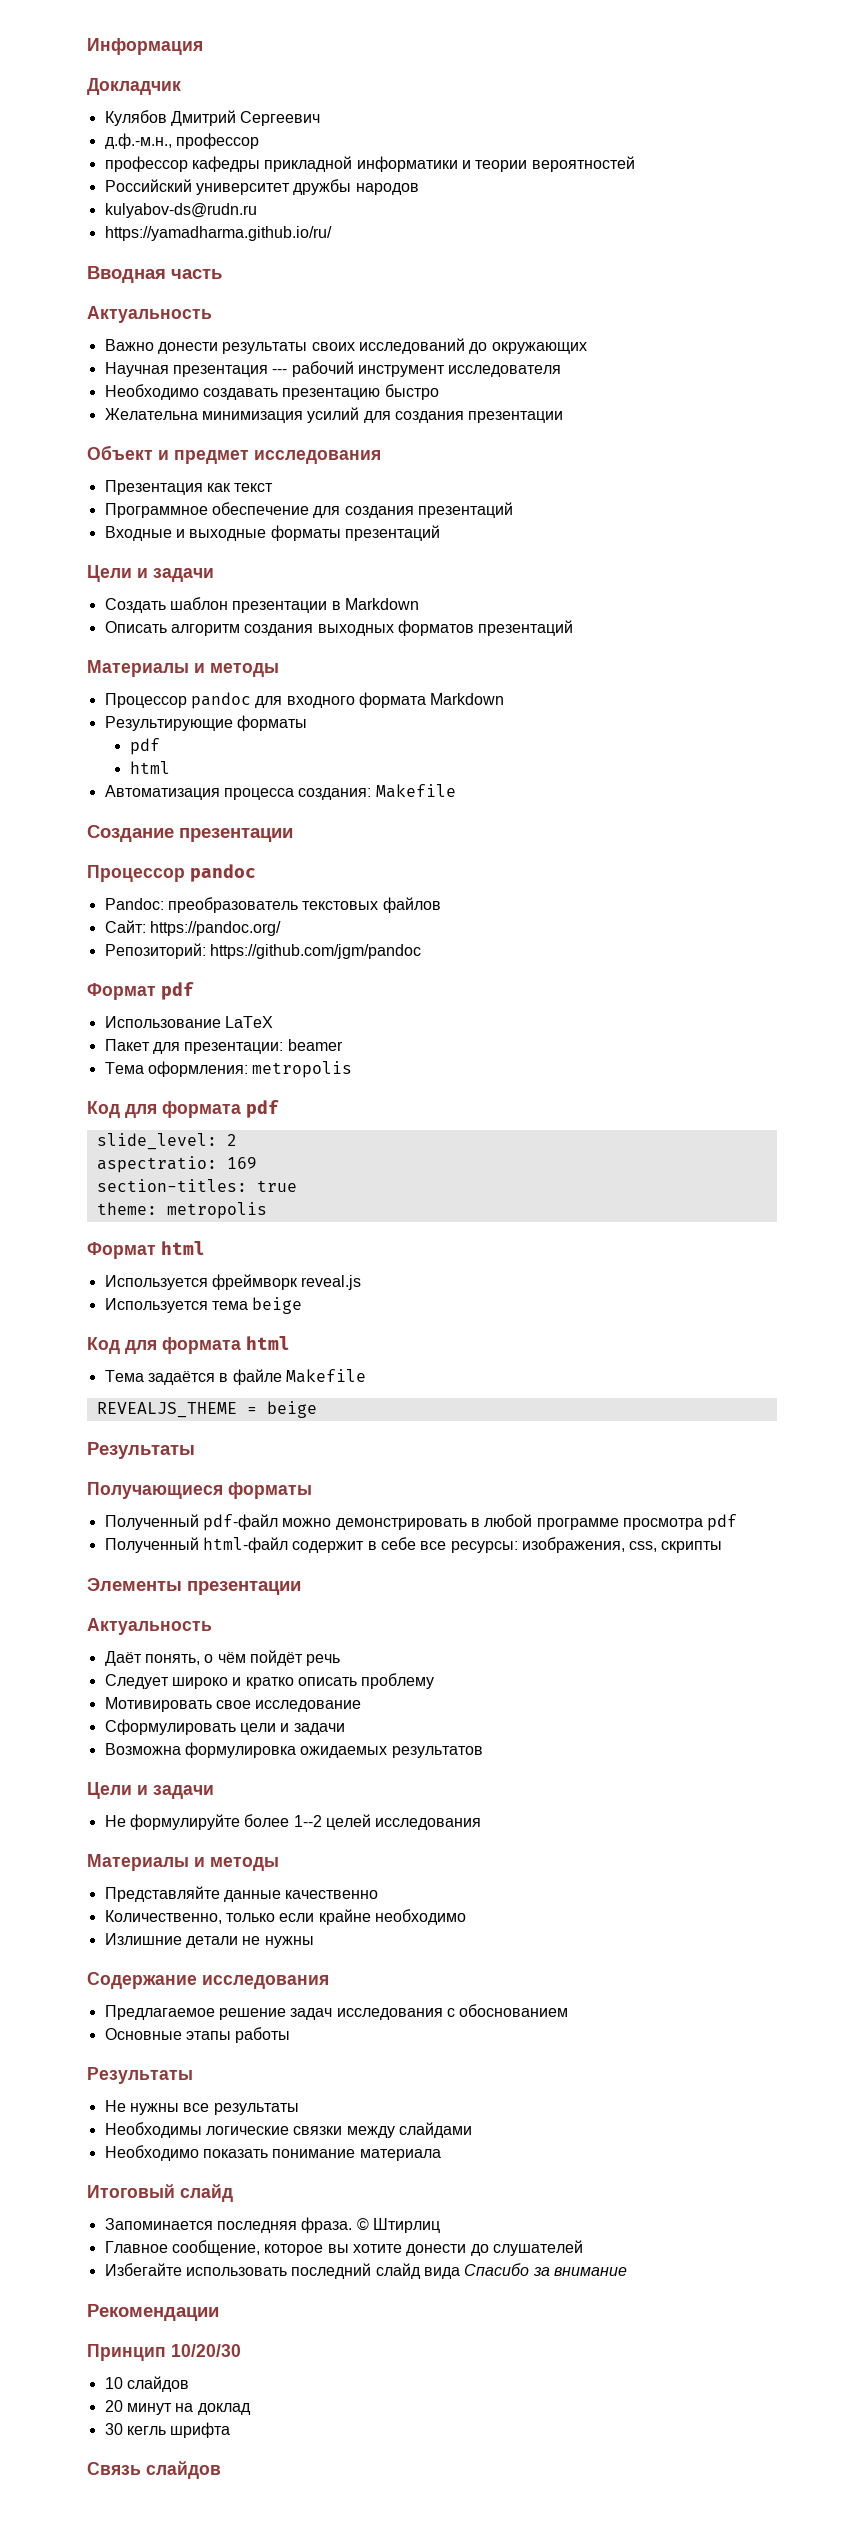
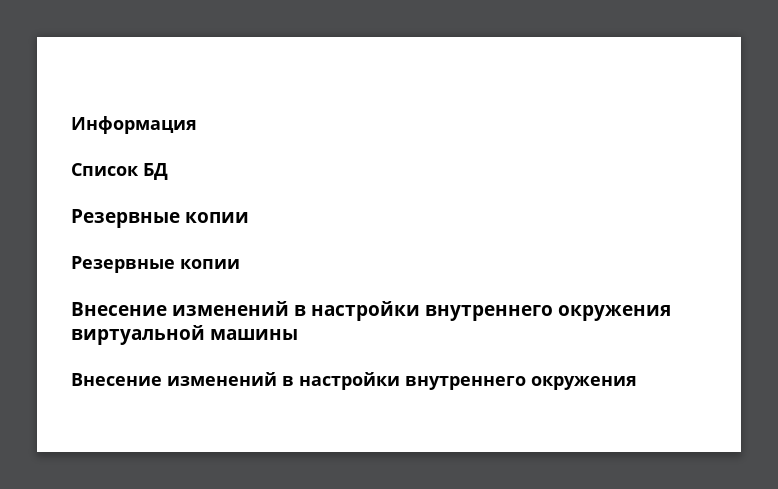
[87,78,181,95] [104,110,321,126] [104,133,259,149] [104,156,635,172] [104,179,419,195] [104,203,257,218] [104,226,332,241] [87,266,222,283] [87,306,212,323] [104,338,587,354] [104,361,562,377] [104,384,439,400] [104,407,564,423] [87,445,381,464] [104,480,274,495] [104,502,513,518] [104,525,440,541] [87,565,214,582] [104,597,419,613] [104,620,574,636] [87,660,279,677] [104,692,505,709] [104,715,307,731] [129,738,160,755] [129,761,170,774] [104,784,456,800] [87,825,293,842] [87,864,256,882] [104,897,441,913] [104,920,281,936] [104,943,421,959] [87,982,194,1000] [104,1016,273,1028] [104,1039,343,1054] [104,1061,353,1078] [87,1100,279,1118] [96,1133,237,1150] [96,1156,257,1173] [96,1179,297,1192] [96,1202,267,1219] [87,1241,205,1259] [104,1274,362,1290] [104,1297,303,1314] [87,1336,290,1354] [104,1369,366,1385] [96,1401,317,1418] [87,1442,195,1459] [87,1482,312,1499] [104,1514,738,1531] [104,1537,723,1553] [87,1578,301,1595] [87,1618,212,1635] [104,1650,341,1666] [104,1673,435,1689] [104,1697,362,1712] [104,1719,345,1735] [104,1742,483,1758] [87,1782,214,1799] [104,1814,482,1830] [87,1854,279,1871] [104,1886,379,1902] [104,1909,466,1925] [104,1933,314,1948] [87,1972,329,1989] [104,2004,569,2020] [104,2027,291,2043] [87,2067,193,2084] [104,2100,299,2115] [104,2122,472,2138] [104,2145,441,2161] [87,2184,233,2202] [104,2217,440,2233] [104,2240,583,2256] [104,2263,627,2279] [87,2304,219,2321] [87,2344,241,2361] [104,2376,189,2392] [104,2400,251,2415] [104,2422,231,2438] [87,2461,221,2479] Докладчик // Кулябов Дмитрий Сергеевич // д.ф.-м.н., профессор // профессор кафедры прикладной информатики и теории вероятностей // Российский университет дружбы народов // kulyabov-ds@rudn.ru // https://yamadharma.github.io/ru/ // Вводная часть // Актуальность // Важно донести результаты своих исследований до окружающих // Научная презентация --- рабочий инструмент исследователя // Необходимо создавать презентацию быстро // Желательна минимизация усилий для создания презентации // Объект и предмет исследования // Презентация как текст // Программное обеспечение для создания презентаций // Входные и выходные форматы презентаций // Цели и задачи // Создать шаблон презентации в Markdown // Описать алгоритм создания выходных форматов презентаций // Материалы и методы // Процессор pandoc для входного формата Markdown // Результирующие форматы // pdf // html // Автоматизация процесса создания: Makefile // Создание презентации // Процессор pandoc // Pandoc: преобразователь текстовых файлов // Сайт: https://pandoc.org/ // Репозиторий: https://github.com/jgm/pandoc // Формат pdf // Использование LaTeX // Пакет для презентации: beamer // Тема оформления: metropolis // Код для формата pdf // slide_level: 2 // aspectratio: 169 // section-titles: true // theme: metropolis // Формат html // Используется фреймворк reveal.js // Используется тема beige // Код для формата html // Тема задаётся в файле Makefile // REVEALJS_THEME = beige // Результаты // Получающиеся форматы // Полученный pdf-файл можно демонстрировать в любой программе просмотра pdf // Полученный html-файл содержит в себе все ресурсы: изображения, css, скрипты // Элементы презентации // Актуальность // Даёт понять, о чём пойдёт речь // Следует широко и кратко описать проблему // Мотивировать свое исследование // Сформулировать цели и задачи // Возможна формулировка ожидаемых результатов // Цели и задачи // Не формулируйте более 1--2 целей исследования // Материалы и методы // Представляйте данные качественно // Количественно, только если крайне необходимо // Излишние детали не нужны // Содержание исследования // Предлагаемое решение задач исследования с обоснованием // Основные этапы работы // Результаты // Не нужны все результаты // Необходимы логические связки между слайдами // Необходимо показать понимание материала // Итоговый слайд // Запоминается последняя фраза. © Штирлиц // Главное сообщение, которое вы хотите донести до слушателей // Избегайте использовать последний слайд вида Спасибо за внимание // Рекомендации // Принцип 10/20/30 // 10 слайдов // 20 минут на доклад // 30 кегль шрифта // Связь слайдов -> [71,163,168,180] [71,209,249,228] [71,256,240,273] [71,301,671,321] [71,325,298,345] [71,372,637,390] Список БД // Резервные копии // Резервные копии // Внесение изменений в настройки внутреннего окружения виртуальной машины // Внесение изменений в настройки внутреннего окружения

